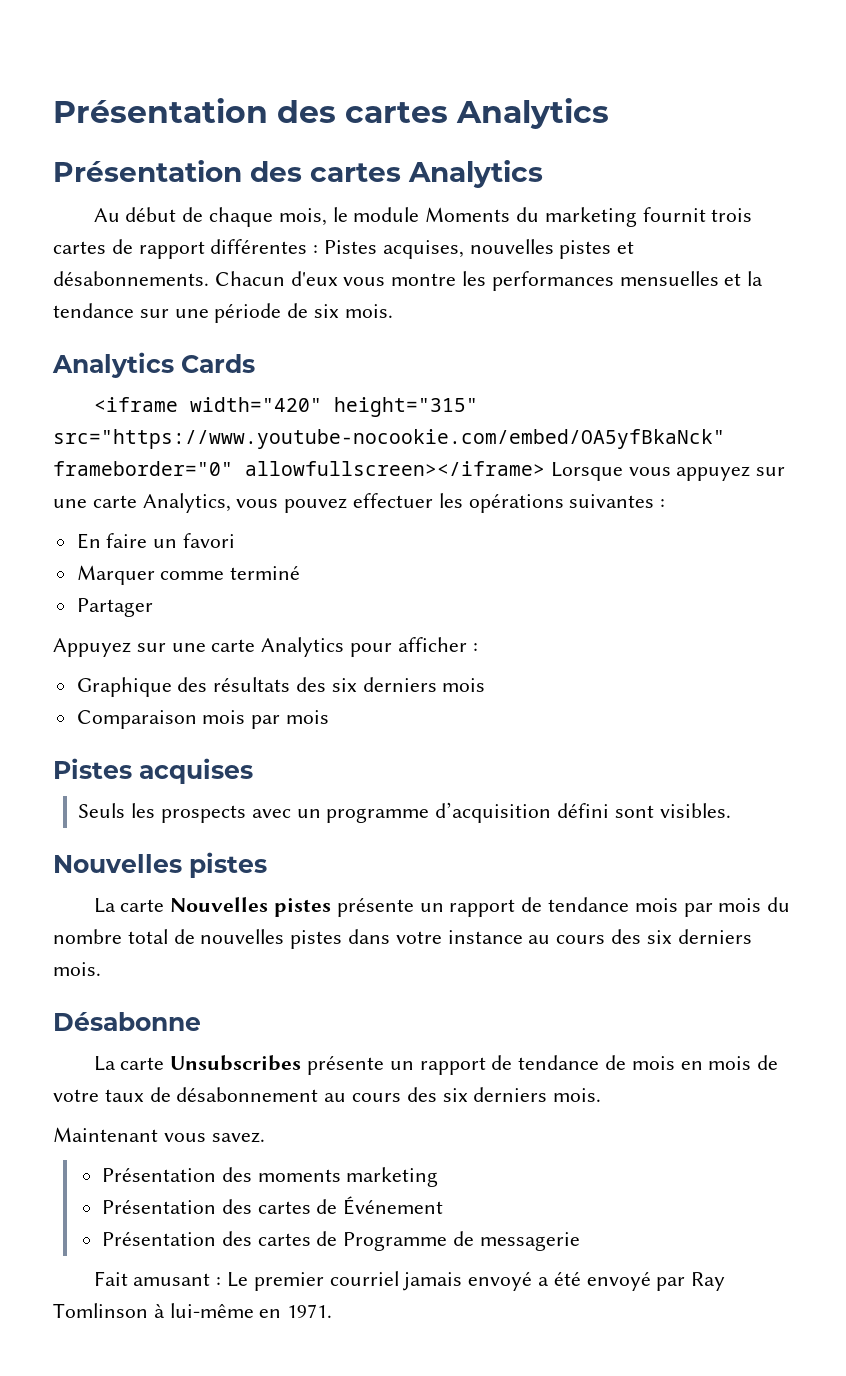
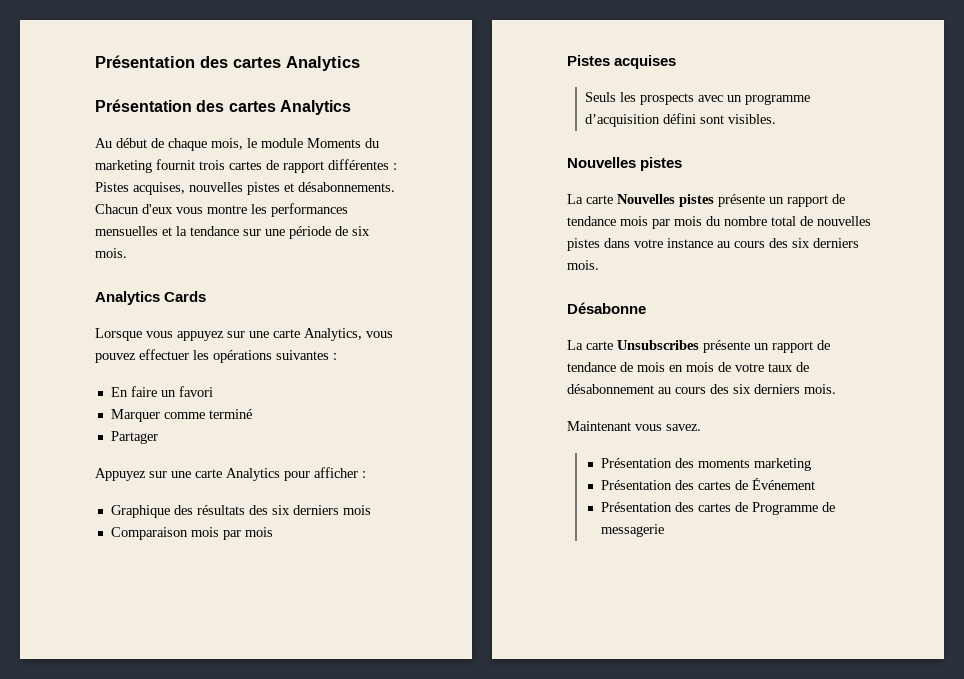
[93,397,478,417] [53,429,725,449] [53,461,545,476] <iframe width="420" height="315" src="https://www.youtube-nocookie.com/embed/OA5yfBkaNck" frameborder="0" allowfullscreen></iframe> -> (207, 296) none
[93,1271,726,1291] [53,1303,333,1318] // Fait amusant : Le premier courriel jamais envoyé a été envoyé par Ray Tomlinson à lui-même en 1971. -> (665, 530) none

